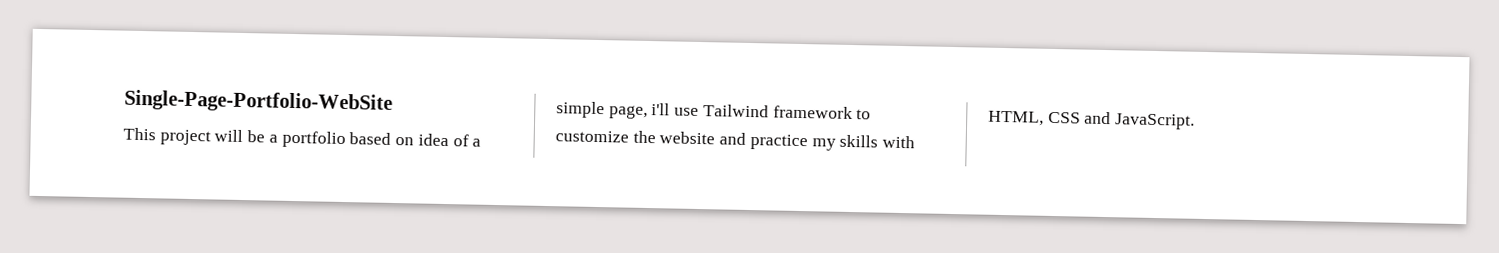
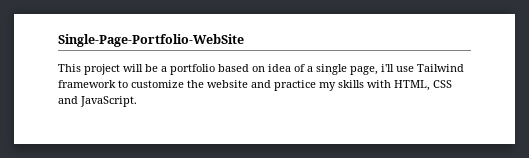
[556,101,605,119] simple -> [316,64,347,75] single

